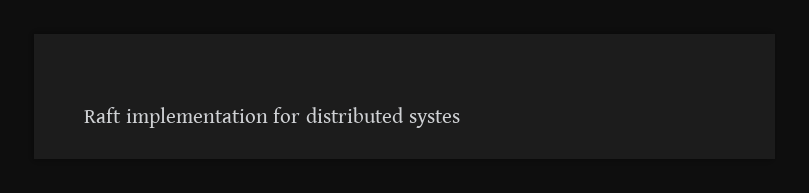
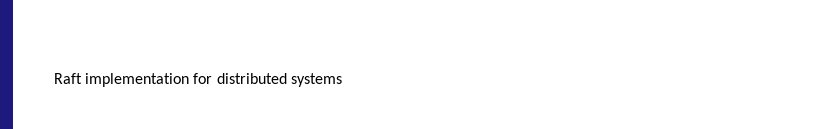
[408,110,460,128] systes -> [290,73,342,87] systems

